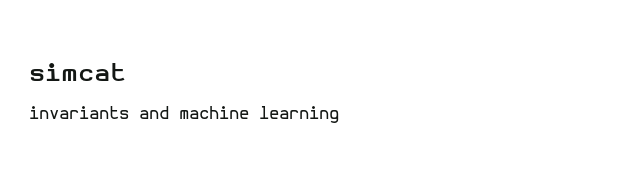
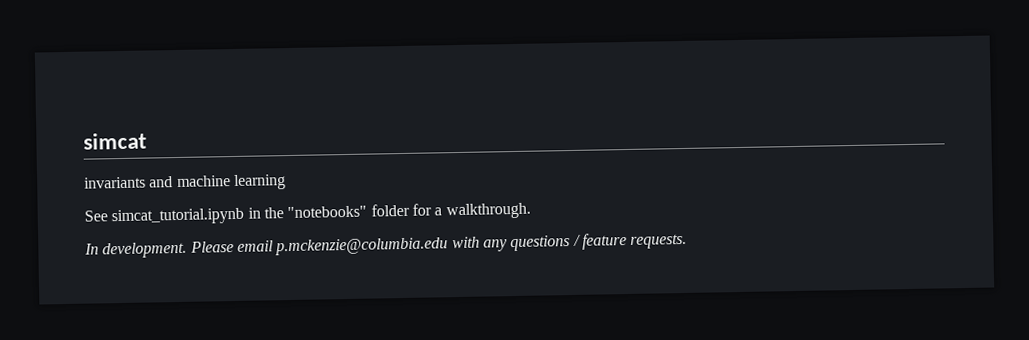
(339, 114) none -> [84,202,531,226] [84,233,688,259] // See simcat_tutorial.ipynb in the "notebooks" folder for a walkthrough. // In development. Please email p.mckenzie@columbia.edu with any questions / feature requests.

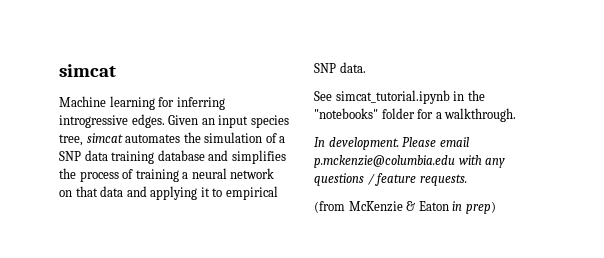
[84,174,286,191] invariants and machine learning -> [59,96,225,110] [59,114,289,128] [59,132,286,146] [59,150,286,164] [59,168,275,182] [59,186,278,200] [314,62,366,73] Machine learning for inferring introgressive edges. Given an input species tree, simcat automates the simulation of a SNP data training database and simplifies the process of training a neural network on that data and applying it to empirical SNP data.
(688, 241) none -> [314,201,496,214] // (from McKenzie & Eaton in prep)

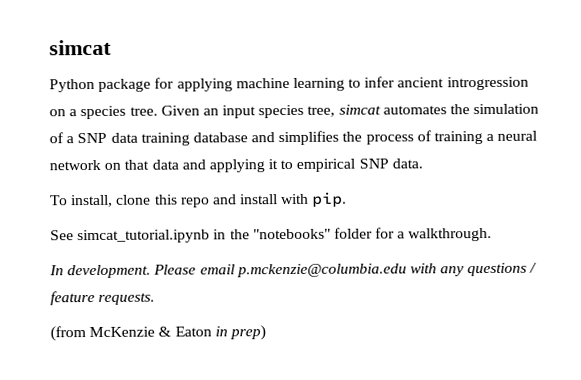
[59,96,225,110] [59,114,165,128] Machine learning for inferring introgressive edges. -> [49,76,529,93] [49,105,158,120] Python package for applying machine learning to infer ancient introgression on a species tree.
(366, 67) none -> [50,191,348,208] // To install, clone this repo and install with pip.

